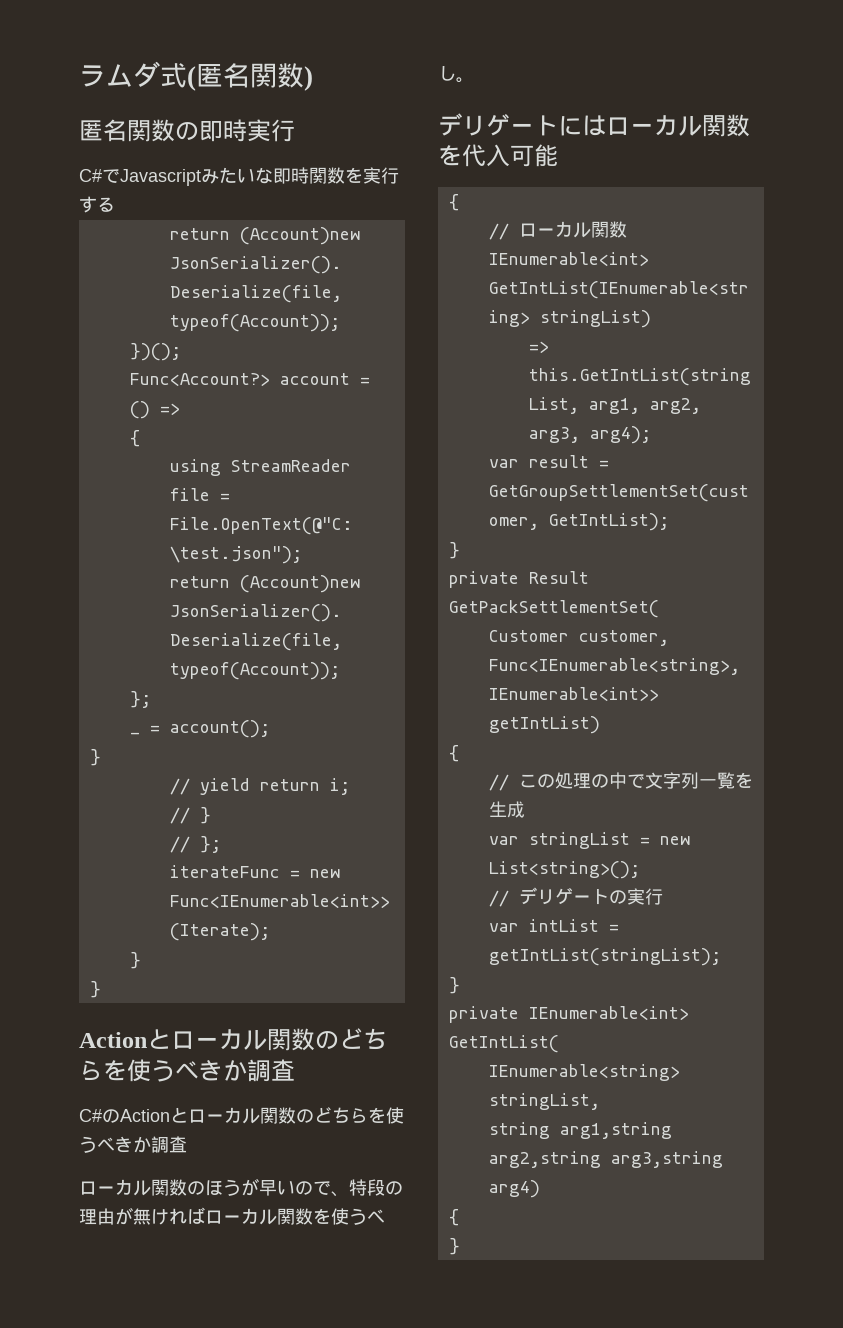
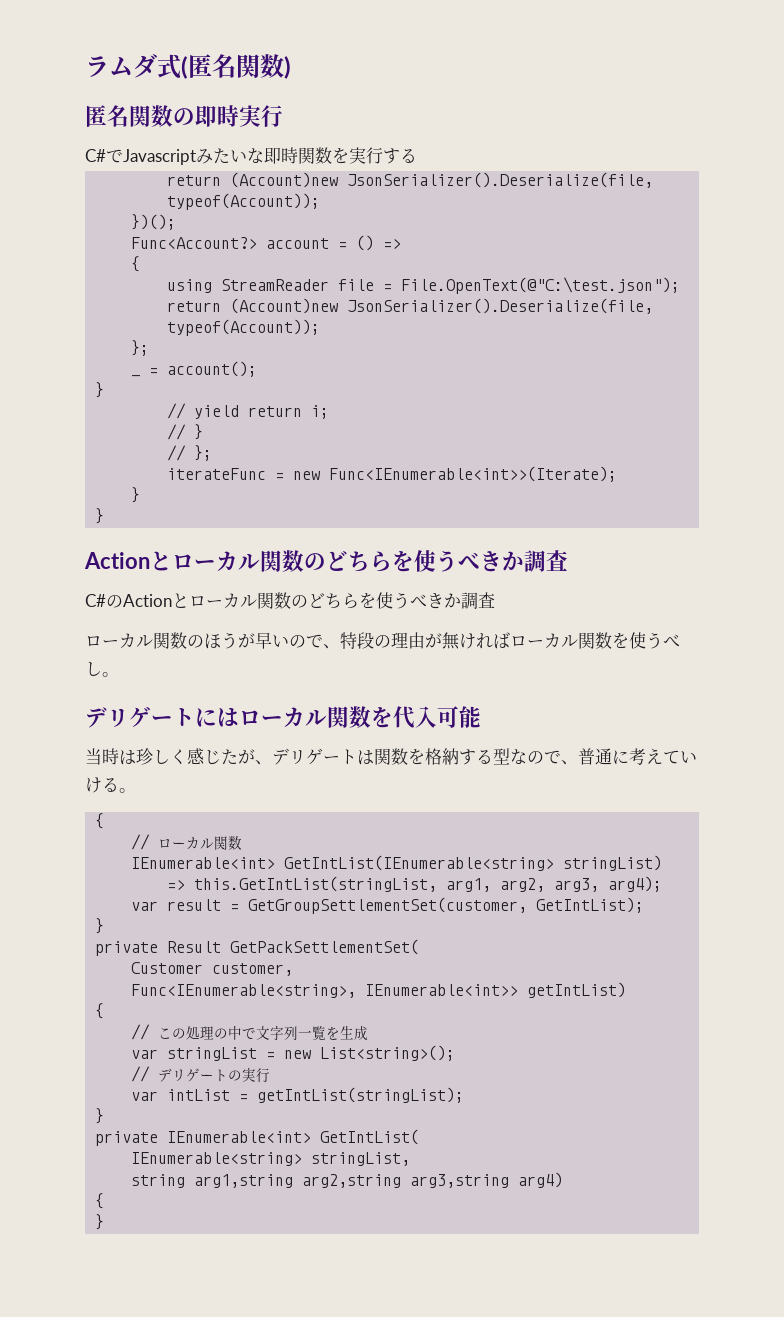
(558, 155) none -> [85,748,697,765] [85,777,136,793] // 当時は珍しく感じたが、デリゲートは関数を格納する型なので、普通に考えていける。

